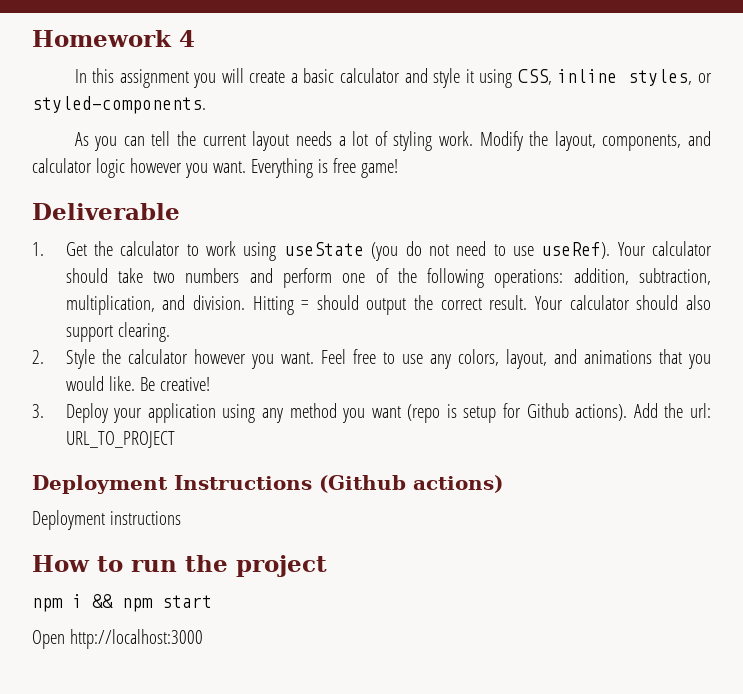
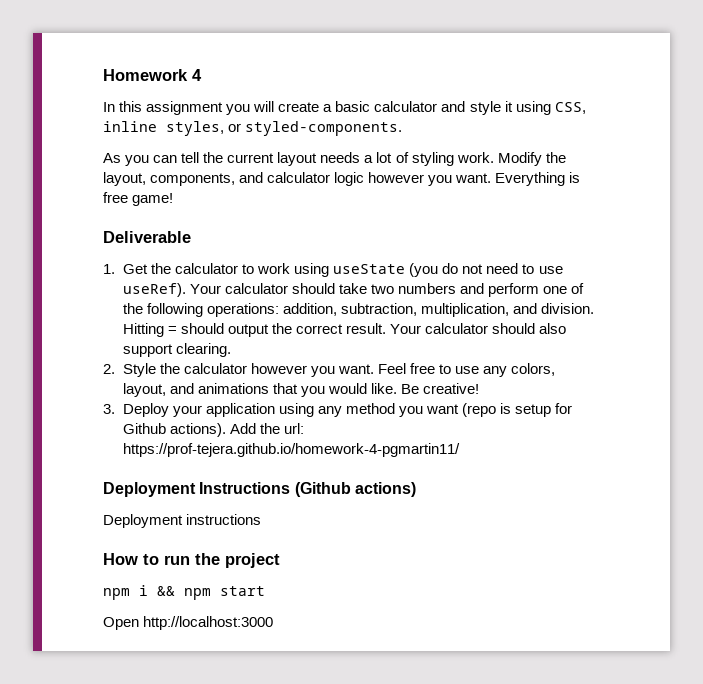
[65,431,175,448] URL_TO_PROJECT -> [122,443,460,457] https://prof-tejera.github.io/homework-4-pgmartin11/

